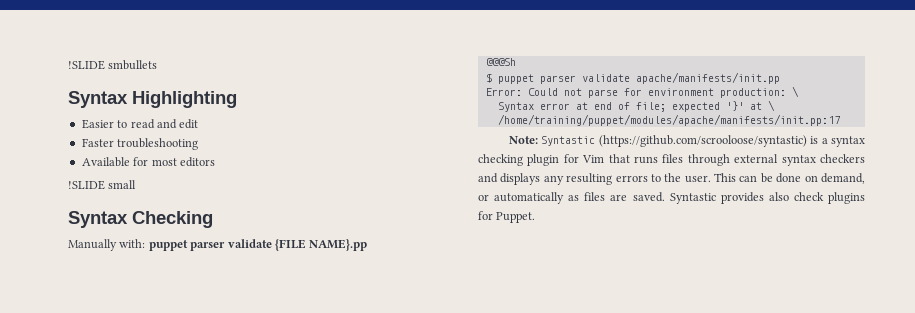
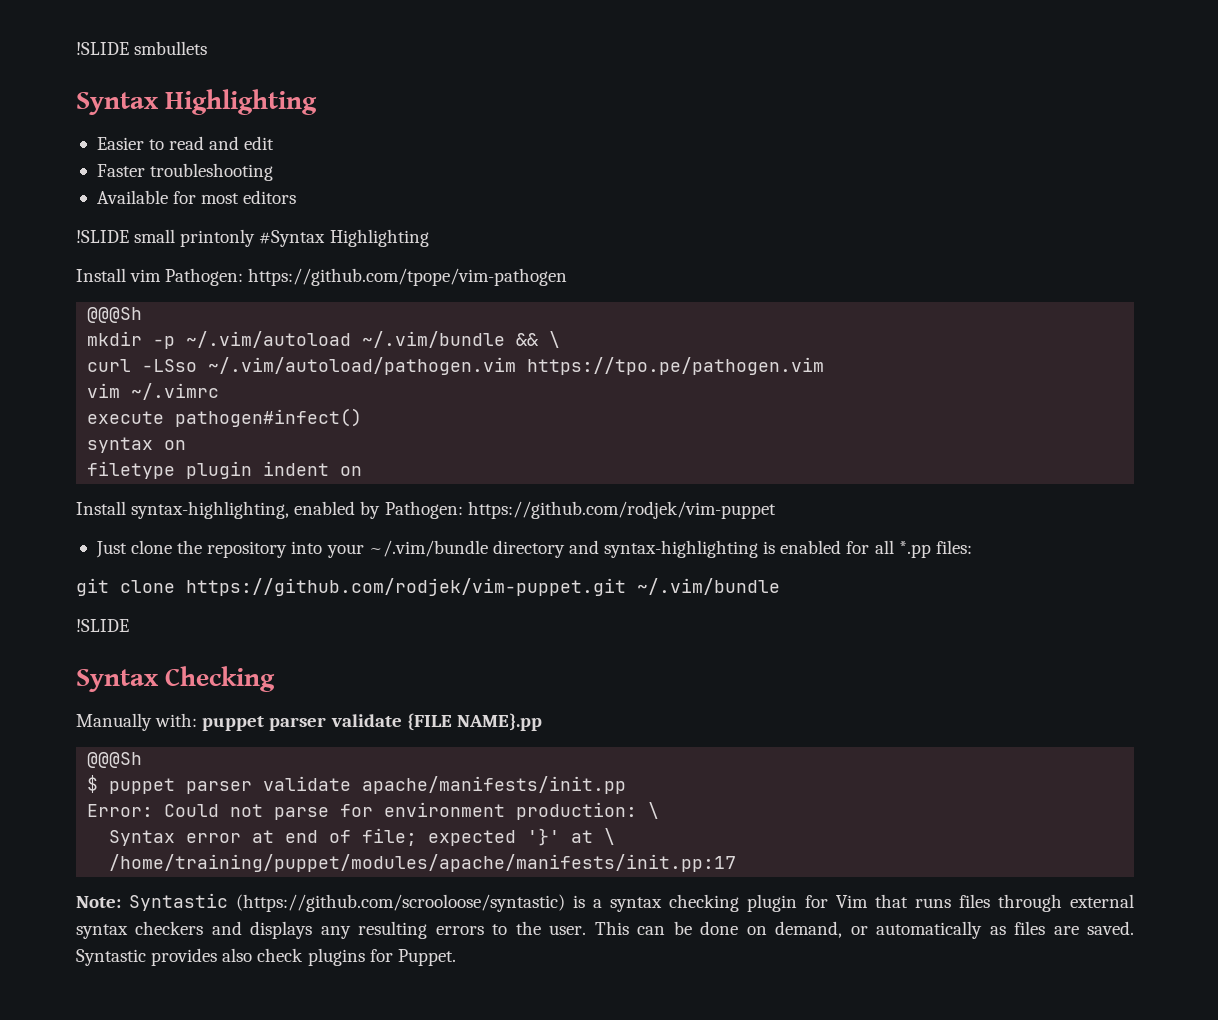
(137, 184) none -> [180,229,429,247] [76,268,568,286] [87,307,143,323] [87,331,561,349] [87,357,825,375] [87,383,220,400] [87,408,363,427] [87,437,187,453] [87,461,363,479] [76,501,776,519] [95,540,972,558] [76,578,780,596] [76,619,129,632] printonly #Syntax Highlighting // Install vim Pathogen: https://github.com/tpope/vim-pathogen // @@@Sh // mkdir -p ~/.vim/autoload ~/.vim/bundle && \ // curl -LSso ~/.vim/autoload/pathogen.vim https://tpo.pe/pathogen.vim // vim ~/.vimrc // execute pathogen#infect() // syntax on // filetype plugin indent on // Install syntax-highlighting, enabled by Pathogen: https://github.com/rodjek/vim-puppet // Just clone the repository into your ~/.vim/bundle directory and syntax-highlighting is enabled for all *.pp files: // git clone https://github.com/rodjek/vim-puppet.git ~/.vim/bundle // !SLIDE

